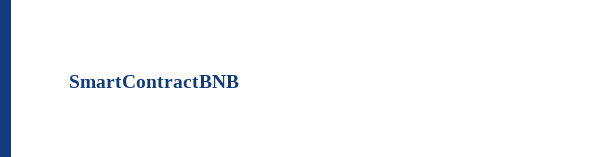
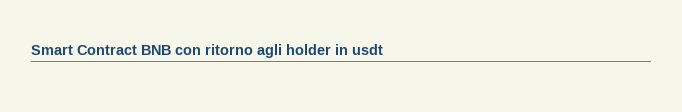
[69,75,239,88] SmartContractBNB -> [31,44,383,58] Smart Contract BNB con ritorno agli holder in usdt

